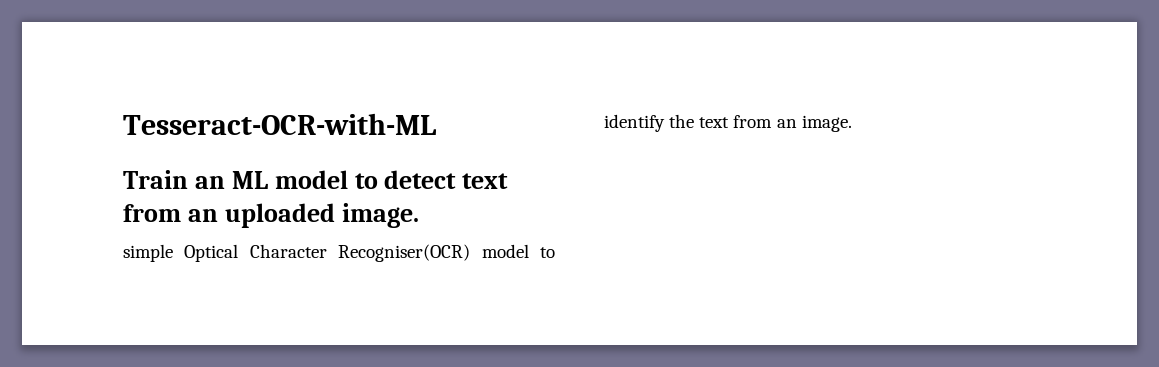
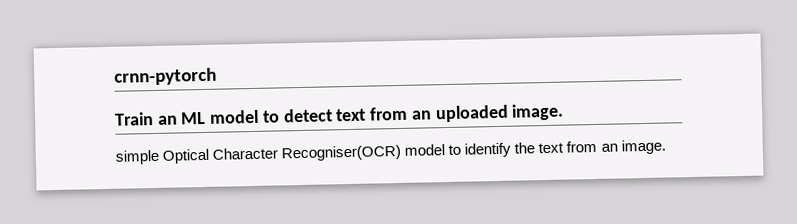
[123,113,437,135] Tesseract-OCR-with-ML -> [114,67,217,86] crnn-pytorch

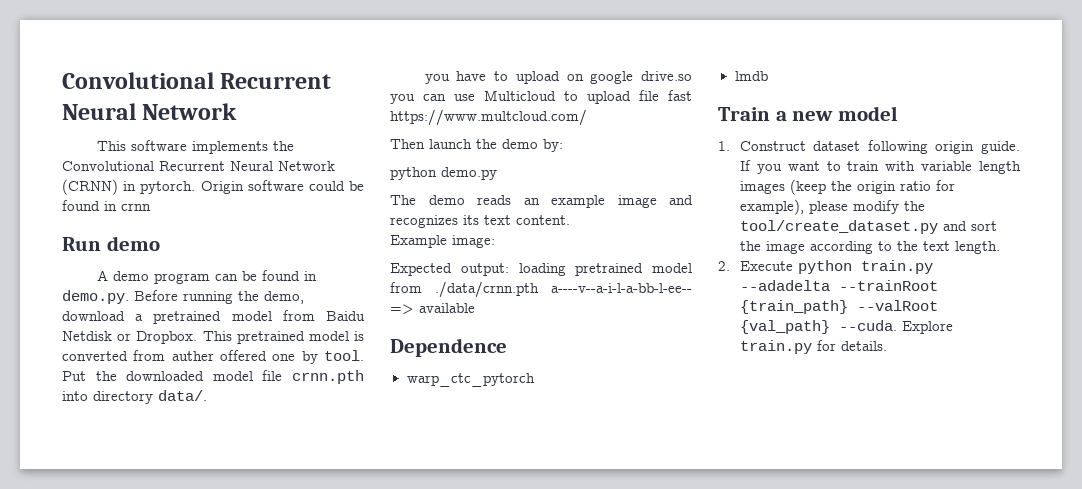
[114,67,217,86] crnn-pytorch -> [62,72,332,89] [62,103,238,120] [96,140,294,154] [62,161,335,171] [62,179,364,195] [62,200,151,211] [62,236,160,251] [96,270,317,284] [62,290,304,304] [62,310,365,324] [62,331,364,344] [62,350,364,364] [62,370,364,384] [62,390,207,404] [424,71,692,84] [390,90,692,104] [390,109,587,126] [390,139,563,152] [390,167,497,180] [390,195,693,208] [390,215,570,228] [390,235,495,248] [390,263,692,276] [390,281,692,298] [390,303,475,314] [390,338,507,357] [406,373,535,387] [734,71,768,81] Convolutional Recurrent Neural Network // This software implements the Convolutional Recurrent Neural Network (CRNN) in pytorch. Origin software could be found in crnn // Run demo // A demo program can be found in demo.py. Before running the demo, download a pretrained model from Baidu Netdisk or Dropbox. This pretrained model is converted from auther offered one by tool. Put the downloaded model file crnn.pth into directory data/. // you have to upload on google drive.so you can use Multicloud to upload file fast https://www.multcloud.com/ // Then launch the demo by: // python demo.py // The demo reads an example image and recognizes its text content. // Example image: // Expected output: loading pretrained model from ./data/crnn.pth a----v--a-i-l-a-bb-l-ee-- => available // Dependence // warp_ctc_pytorch // lmdb
[157,103,565,125] [115,139,666,165] an ML model to detect text from an uploaded image. // simple Optical Character Recogniser(OCR) model to identify the text from an image. -> [775,106,898,121] [718,140,1020,154] [739,160,1021,174] [739,179,955,195] [739,199,925,215] [739,220,997,234] [739,241,1000,254] [718,260,933,274] [739,280,938,291] [739,300,938,314] [739,320,953,334] [739,340,887,354] a new model // 1. Construct dataset following origin guide. If you want to train with variable length images (keep the origin ratio for example), please modify the tool/create_dataset.py and sort the image according to the text length. // 2. Execute python train.py --adadelta --trainRoot {train_path} --valRoot {val_path} --cuda. Explore train.py for details.

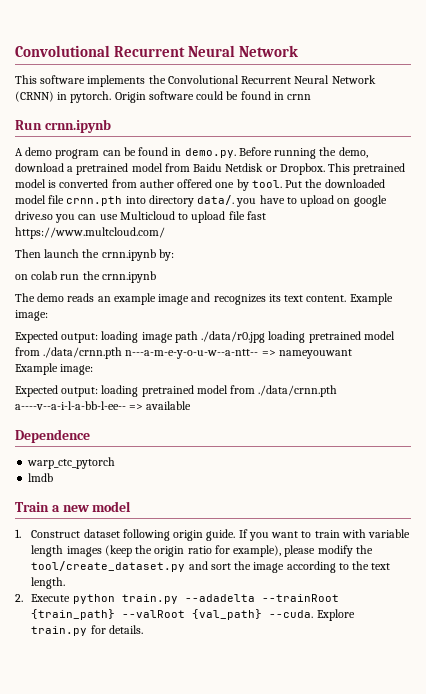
[106,236,160,251] demo -> [44,119,111,133] crnn.ipynb
(207, 395) // -> (235, 200) none
[502,139,538,149] demo -> [101,249,156,261] crnn.ipynb
[390,167,497,180] python demo.py -> [15,271,156,283] on colab run the crnn.ipynb
(570, 220) none -> [349,293,393,305] [15,310,48,321] [15,331,395,343] [15,347,352,359] Example image: // Expected output: loading image path ./data/r0.jpg loading pretrained model from ./data/crnn.pth n---a-m-e-y-o-u-w--a-ntt-- => nameyouwant

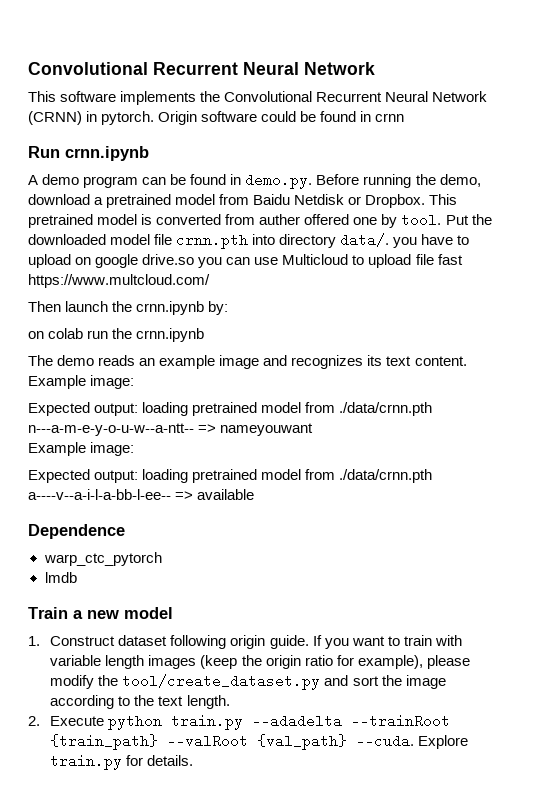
[141,331,306,343] image path ./data/r0.jpg loading -> (189, 409) none

